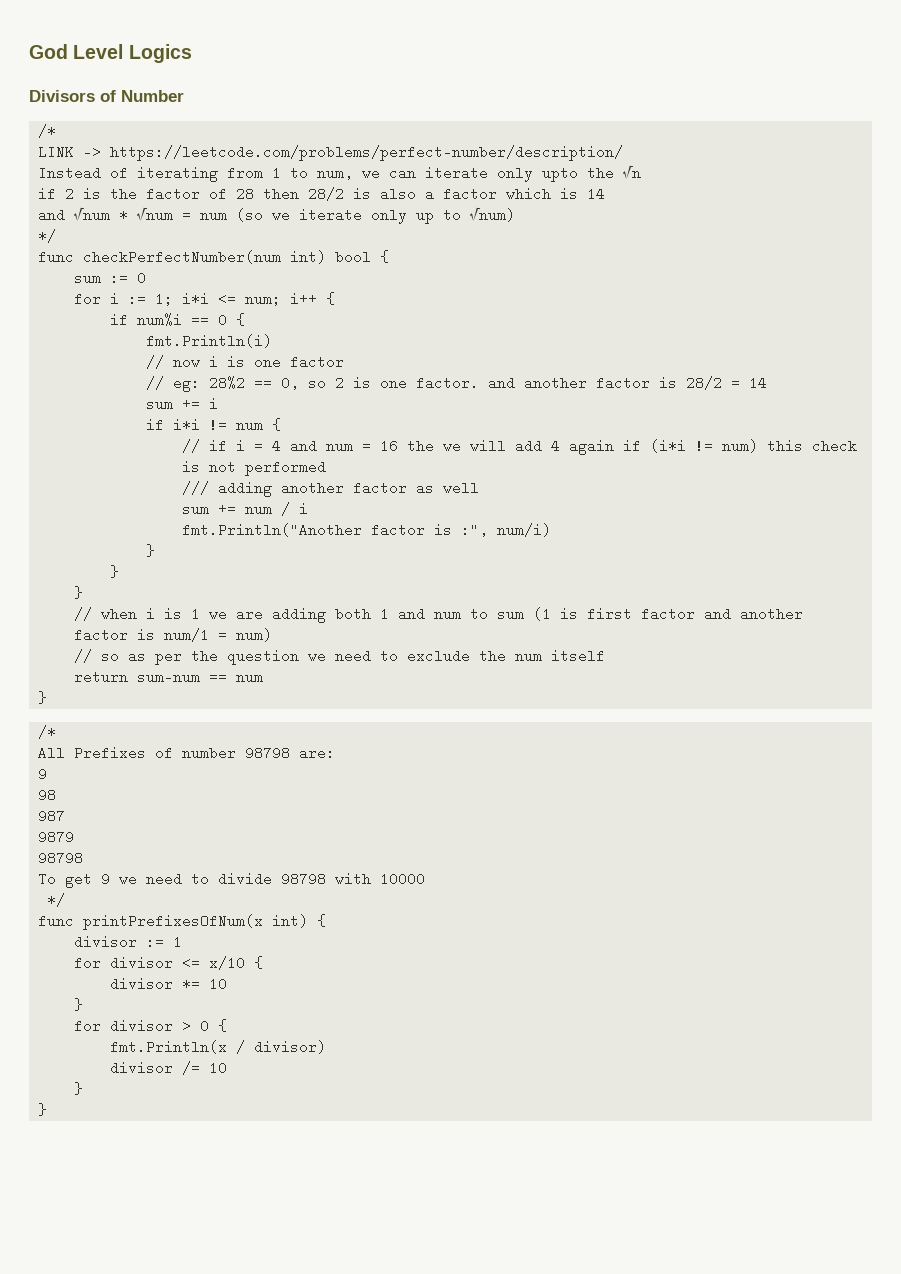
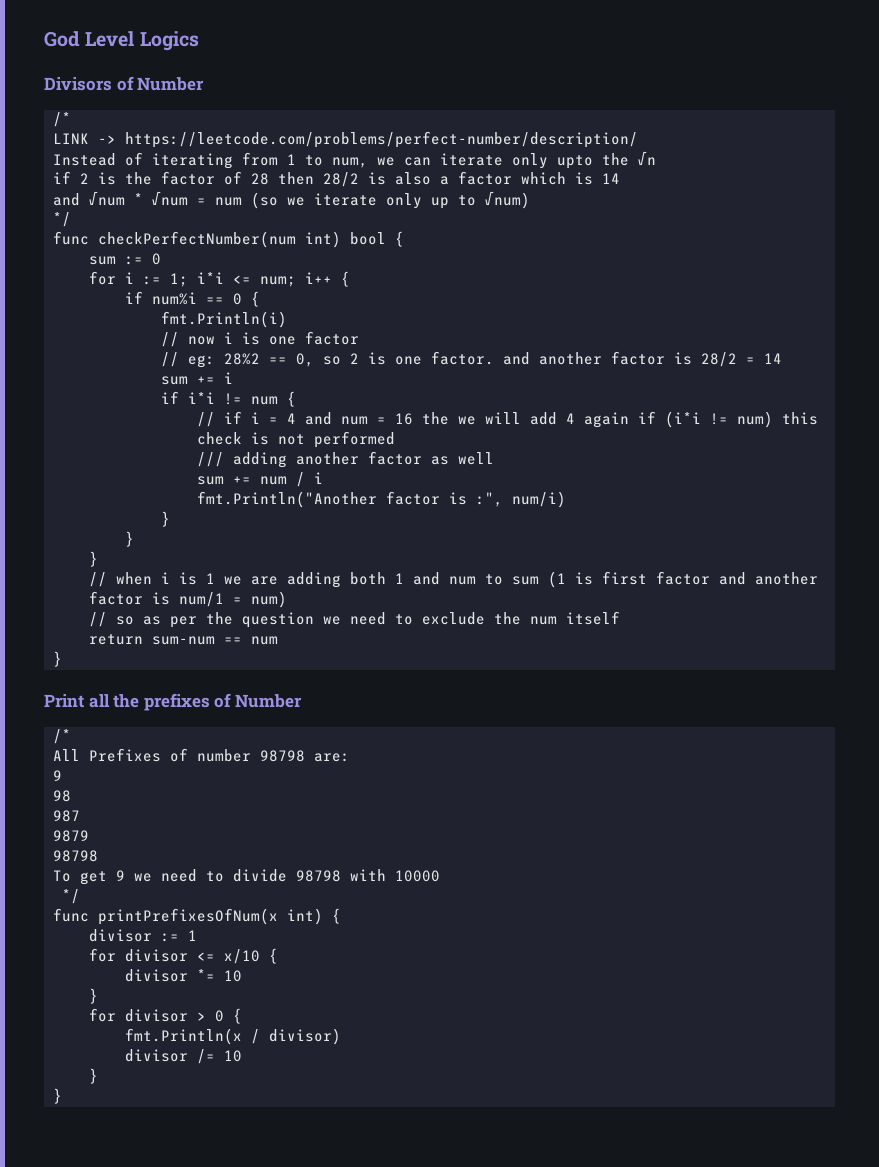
(48, 697) none -> [44,693,302,711] // Print all the prefixes of Number

